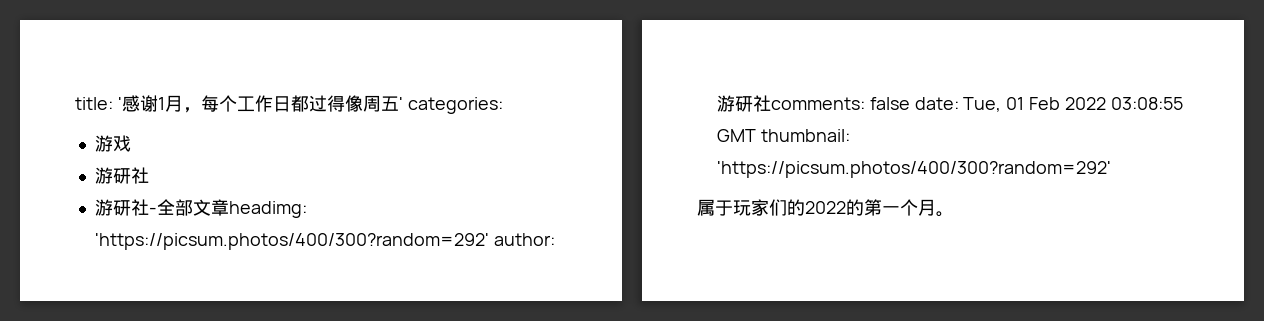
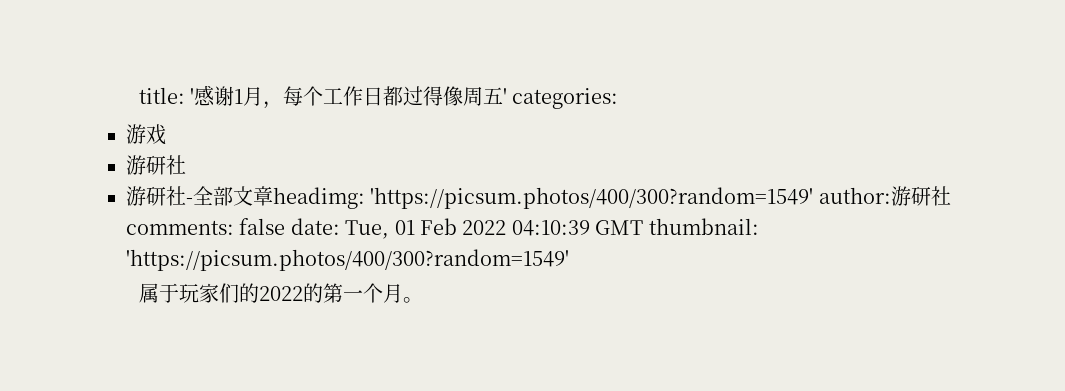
[94,233,489,250] 'https://picsum.photos/400/300?random=292' -> [370,187,814,209] 'https://picsum.photos/400/300?random=1549'
[1110,97,1183,110] 03:08:55 -> [511,220,590,236] 04:10:39
[716,161,1111,178] 'https://picsum.photos/400/300?random=292' -> [126,249,569,271] 'https://picsum.photos/400/300?random=1549'

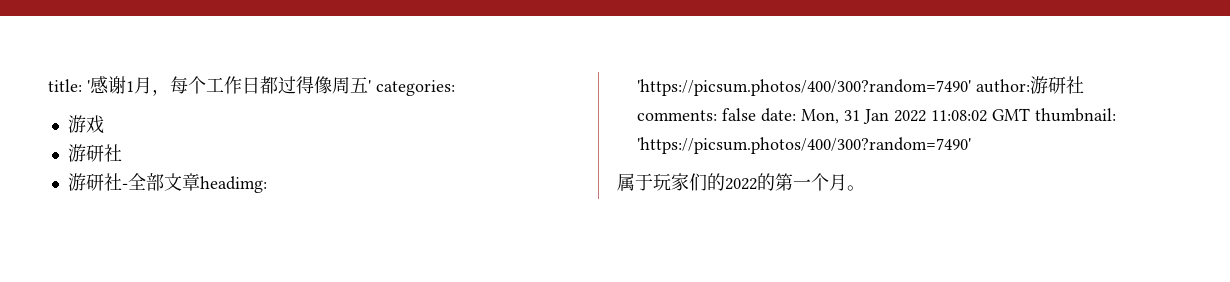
[370,187,814,209] 'https://picsum.photos/400/300?random=1549' -> [636,79,971,96] 'https://picsum.photos/400/300?random=7490'
[345,218,590,239] Tue, 01 Feb 2022 04:10:39 -> [800,109,987,124] Mon, 31 Jan 2022 11:08:02
[126,249,569,271] 'https://picsum.photos/400/300?random=1549' -> [636,137,971,154] 'https://picsum.photos/400/300?random=7490'

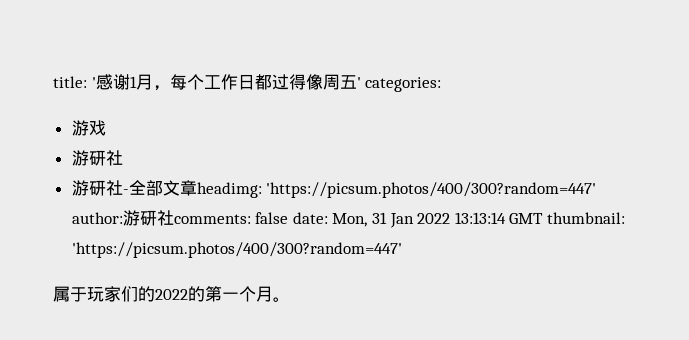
[636,79,971,96] 'https://picsum.photos/400/300?random=7490' -> [266,182,597,198] 'https://picsum.photos/400/300?random=447'
[930,110,987,122] 11:08:02 -> [454,212,506,224] 13:13:14
[636,137,971,154] 'https://picsum.photos/400/300?random=7490' -> [71,242,402,258] 'https://picsum.photos/400/300?random=447'

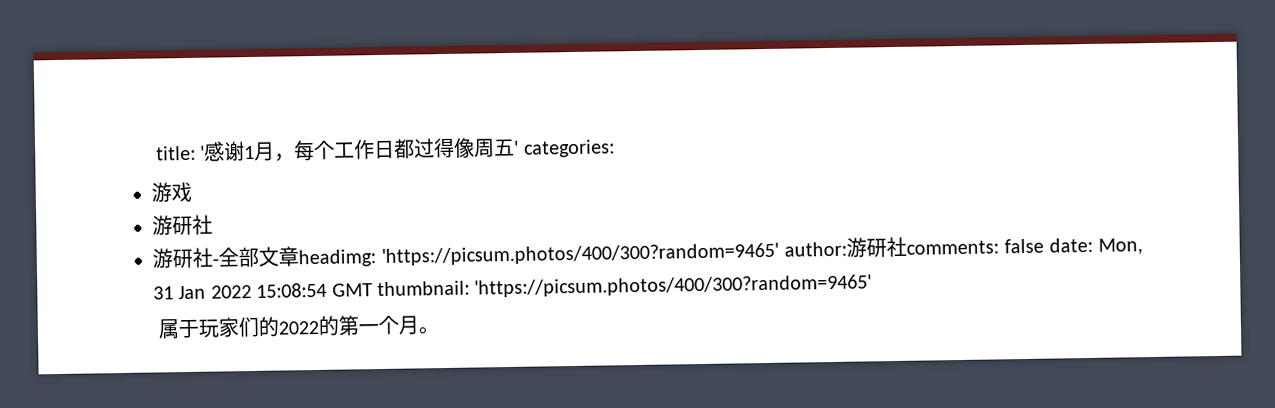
[266,182,597,198] 'https://picsum.photos/400/300?random=447' -> [381,242,779,266] 'https://picsum.photos/400/300?random=9465'
[454,212,506,224] 13:13:14 -> [256,282,328,298] 15:08:54
[71,242,402,258] 'https://picsum.photos/400/300?random=447' -> [474,274,873,298] 'https://picsum.photos/400/300?random=9465'

